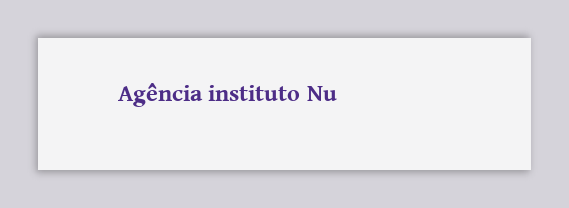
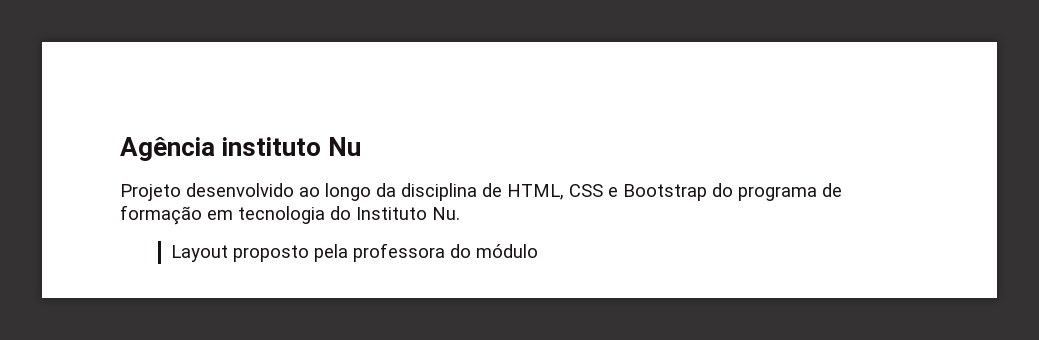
(337, 93) none -> [120,183,842,201] [120,205,460,225] [171,243,539,262] // Projeto desenvolvido ao longo da disciplina de HTML, CSS e Bootstrap do programa de formação em tecnologia do Instituto Nu. // Layout proposto pela professora do módulo

